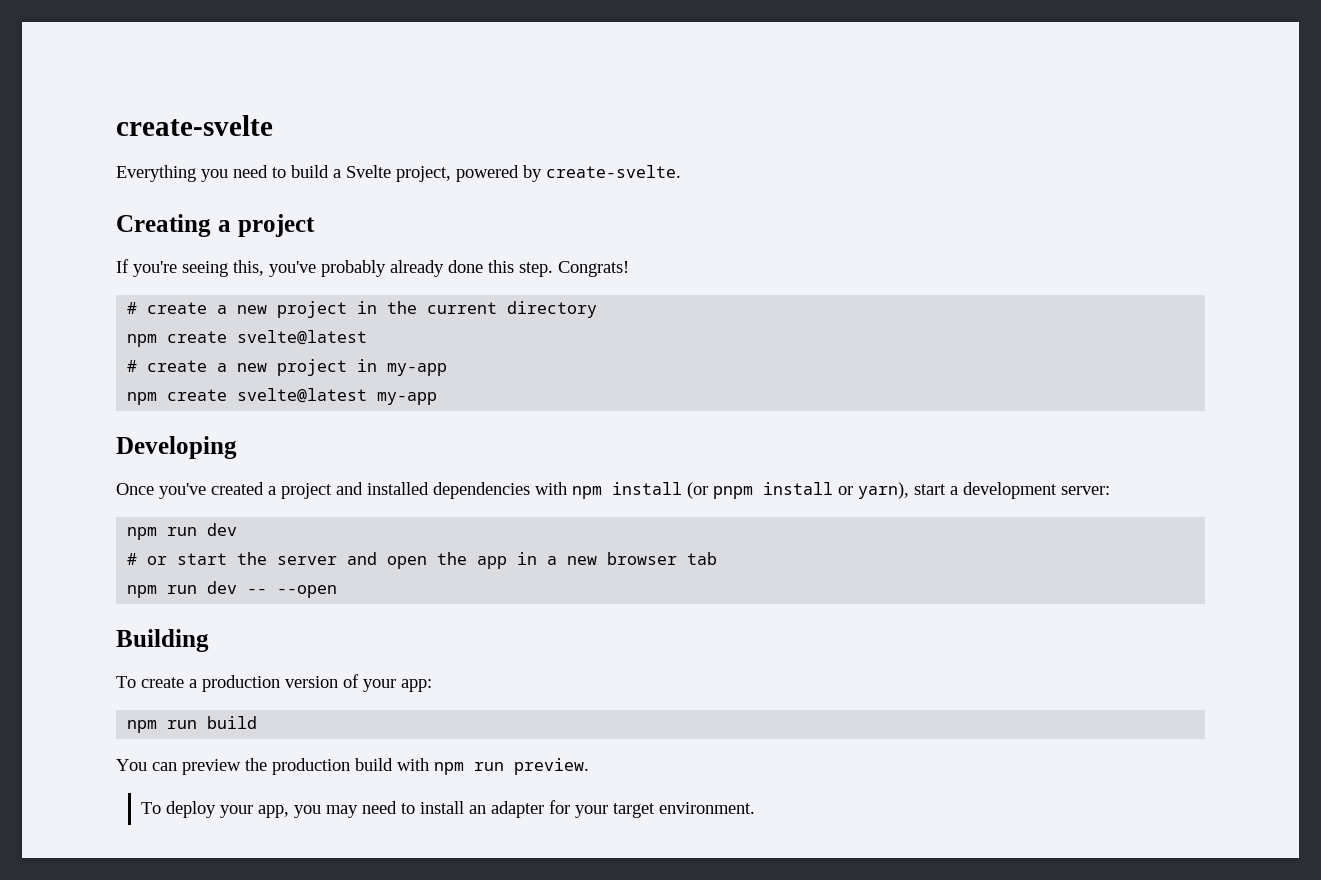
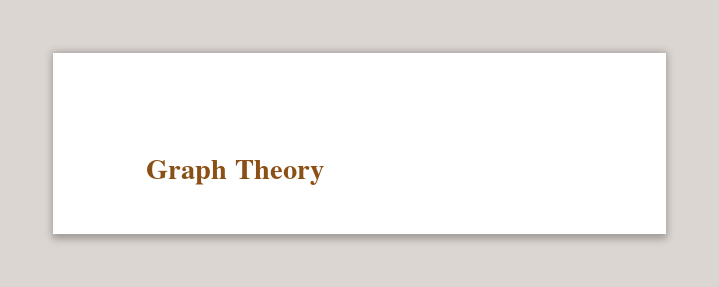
[116,115,273,136] [116,165,681,182] [116,214,315,237] [116,259,629,277] [127,301,598,318] [127,330,368,347] [127,359,448,376] [127,388,438,405] [116,436,237,459] [116,482,1110,499] [127,523,238,540] [127,552,718,569] [127,581,338,598] [116,629,209,652] [116,674,432,692] [127,716,258,733] [116,758,589,775] [140,800,755,818] create-svelte // Everything you need to build a Svelte project, powered by create-svelte. // Creating a project // If you're seeing this, you've probably already done this step. Congrats! // # create a new project in the current directory // npm create svelte@latest // # create a new project in my-app // npm create svelte@latest my-app // Developing // Once you've created a project and installed dependencies with npm install (or pnpm install or yarn), start a development server: // npm run dev // # or start the server and open the app in a new browser tab // npm run dev -- --open // Building // To create a production version of your app: // npm run build // You can preview the production build with npm run preview. // To deploy your app, you may need to install an adapter for your target environment. -> [146,160,324,185] Graph Theory

